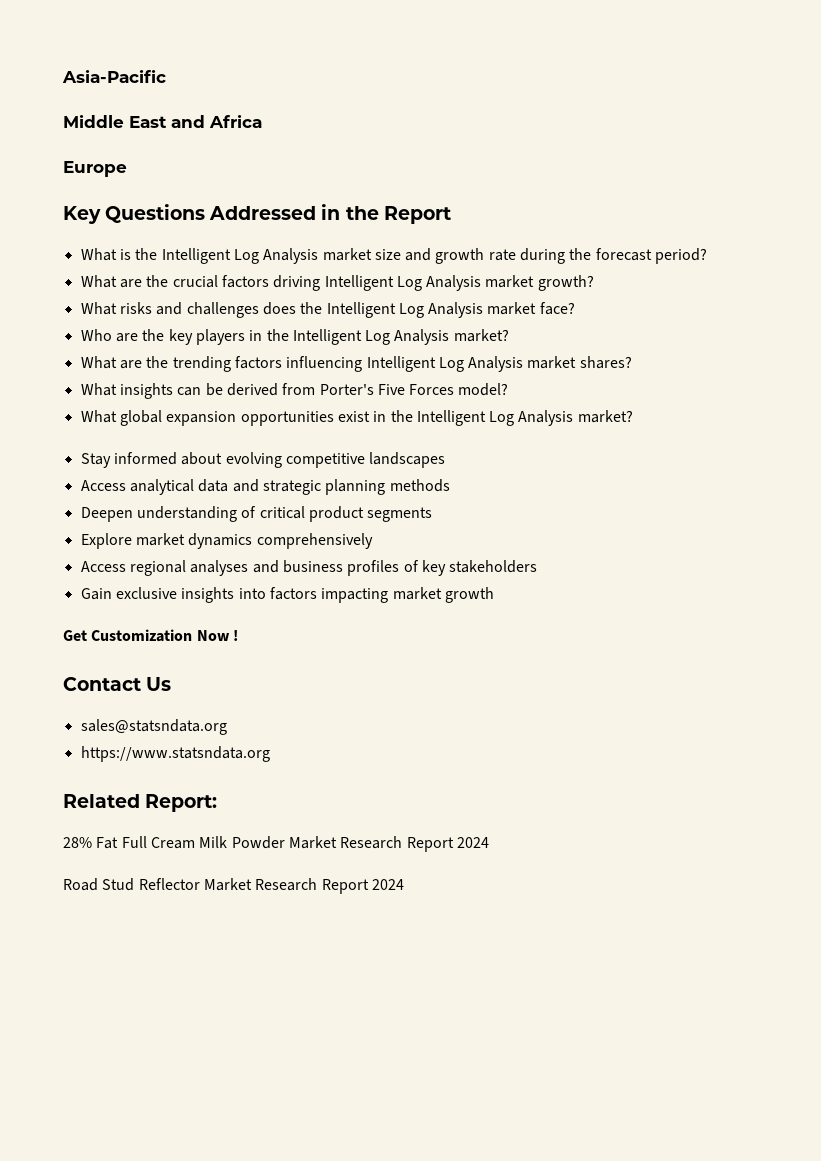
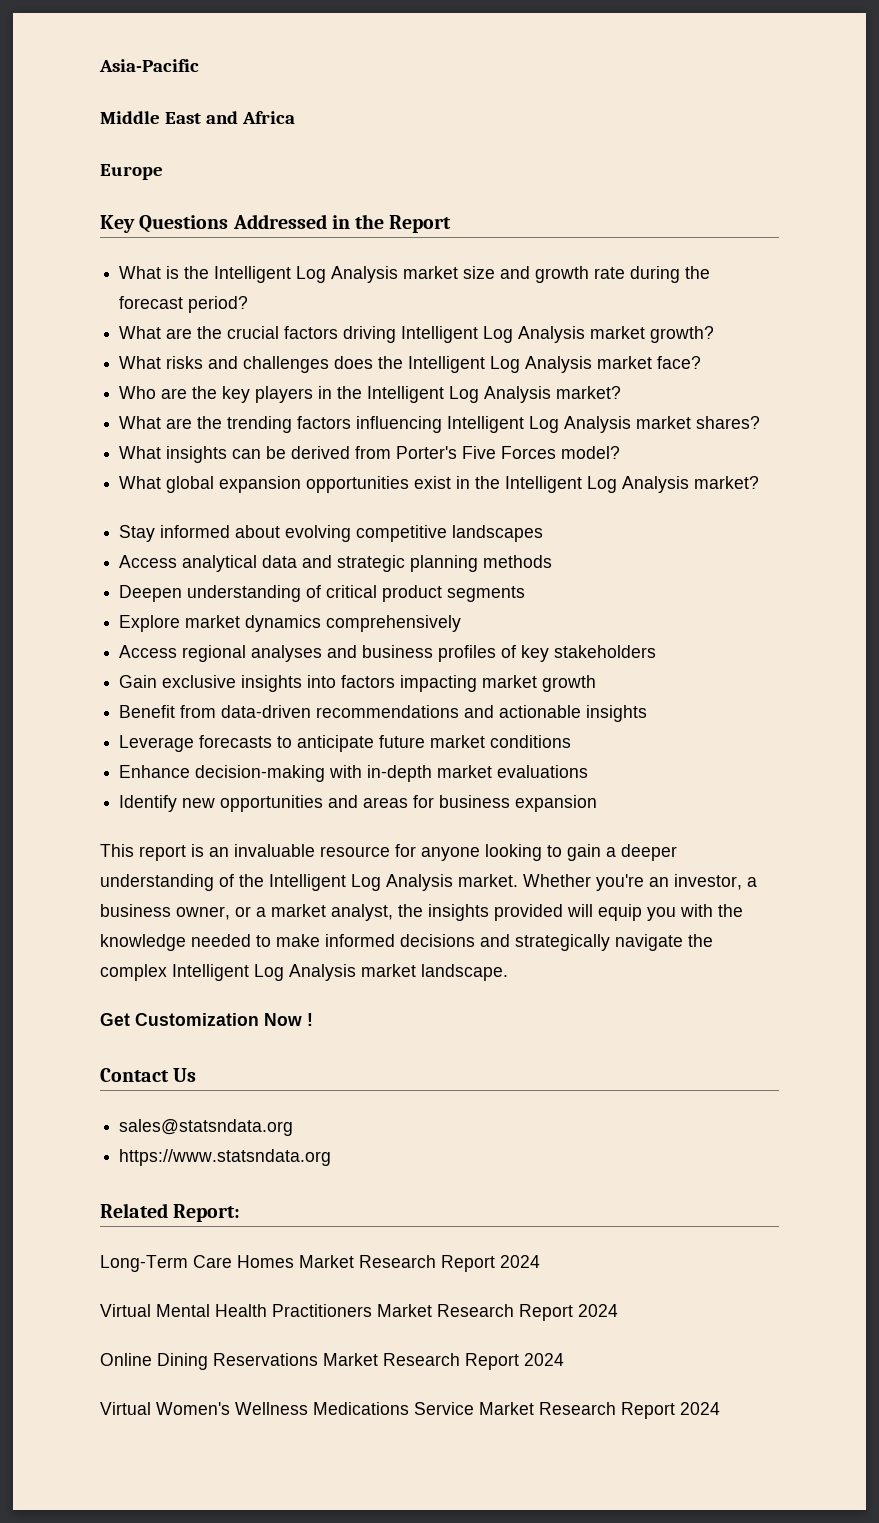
(494, 595) none -> [119,705,648,722] [119,735,572,752] [119,765,589,782] [119,795,598,812] [100,844,677,861] [100,874,757,891] [100,904,743,921] [100,934,713,951] [100,964,508,981] // Benefit from data-driven recommendations and actionable insights // Leverage forecasts to anticipate future market conditions // Enhance decision-making with in-depth market evaluations // Identify new opportunities and areas for business expansion // This report is an invaluable resource for anyone looking to gain a deeper understanding of the Intelligent Log Analysis market. Whether you're an investor, a business owner, or a market analyst, the insights provided will equip you with the knowledge needed to make informed decisions and strategically navigate the complex Intelligent Log Analysis market landscape.
[63,836,489,852] [63,878,404,894] 28% Fat Full Cream Milk Powder Market Research Report 2024 // Road Stud Reflector Market Research Report 2024 -> [100,1255,540,1272] [100,1304,618,1321] [100,1353,564,1370] [100,1402,720,1419] Long-Term Care Homes Market Research Report 2024 // Virtual Mental Health Practitioners Market Research Report 2024 // Online Dining Reservations Market Research Report 2024 // Virtual Women's Wellness Medications Service Market Research Report 2024

